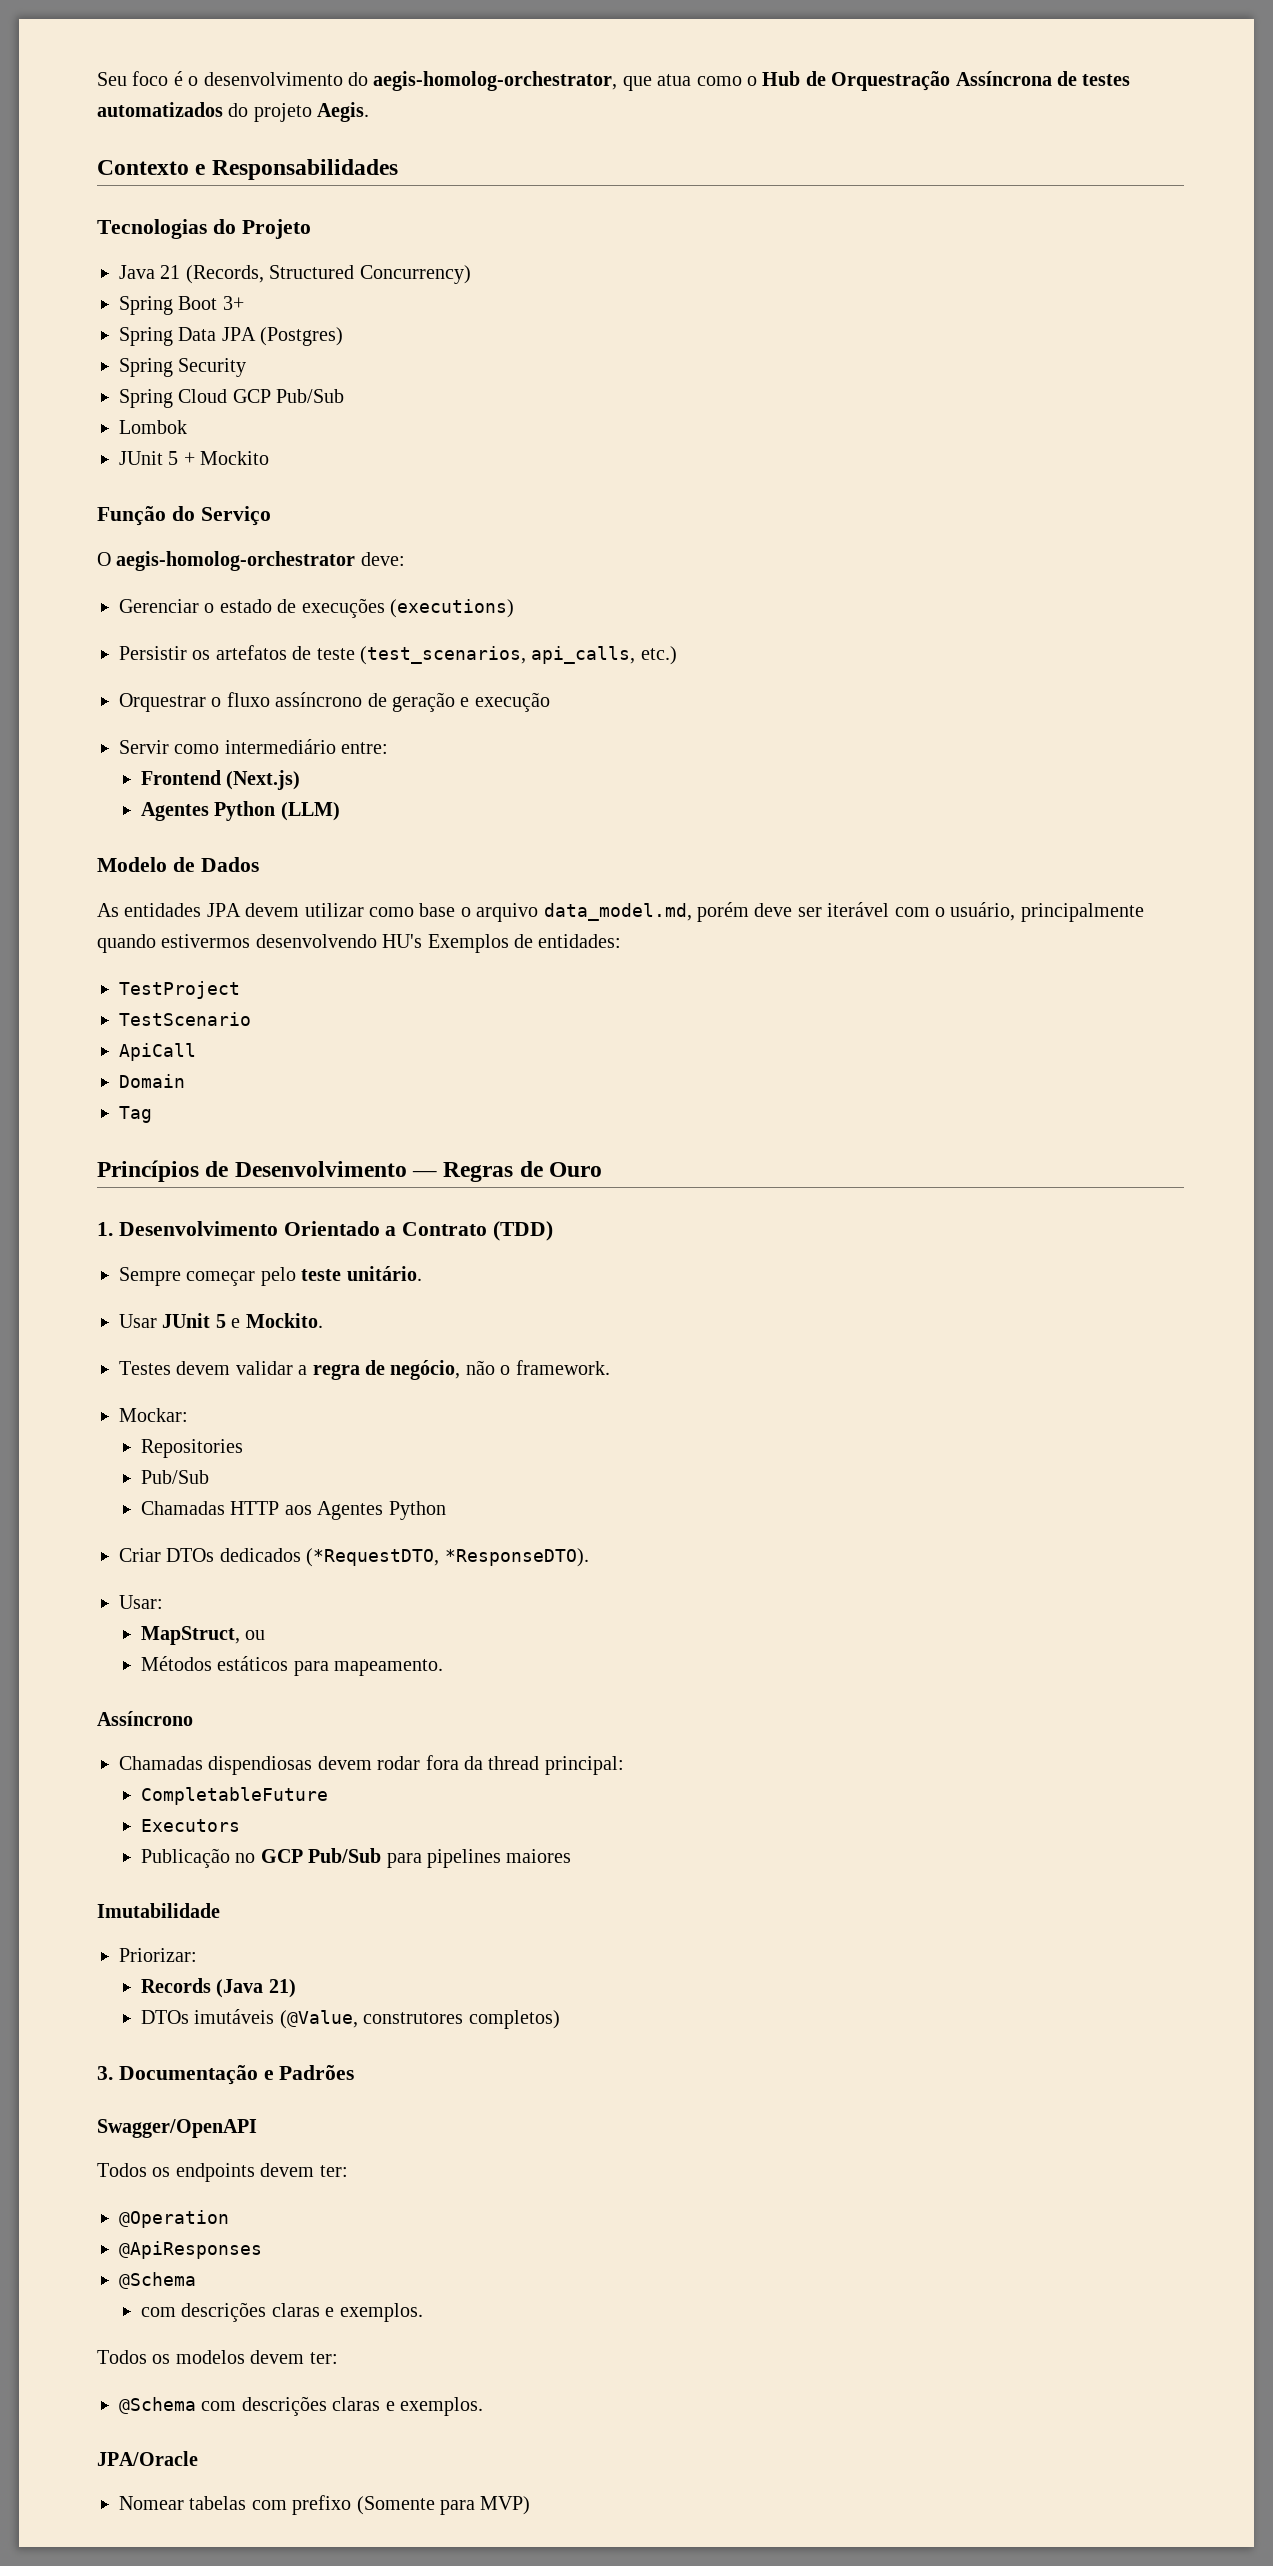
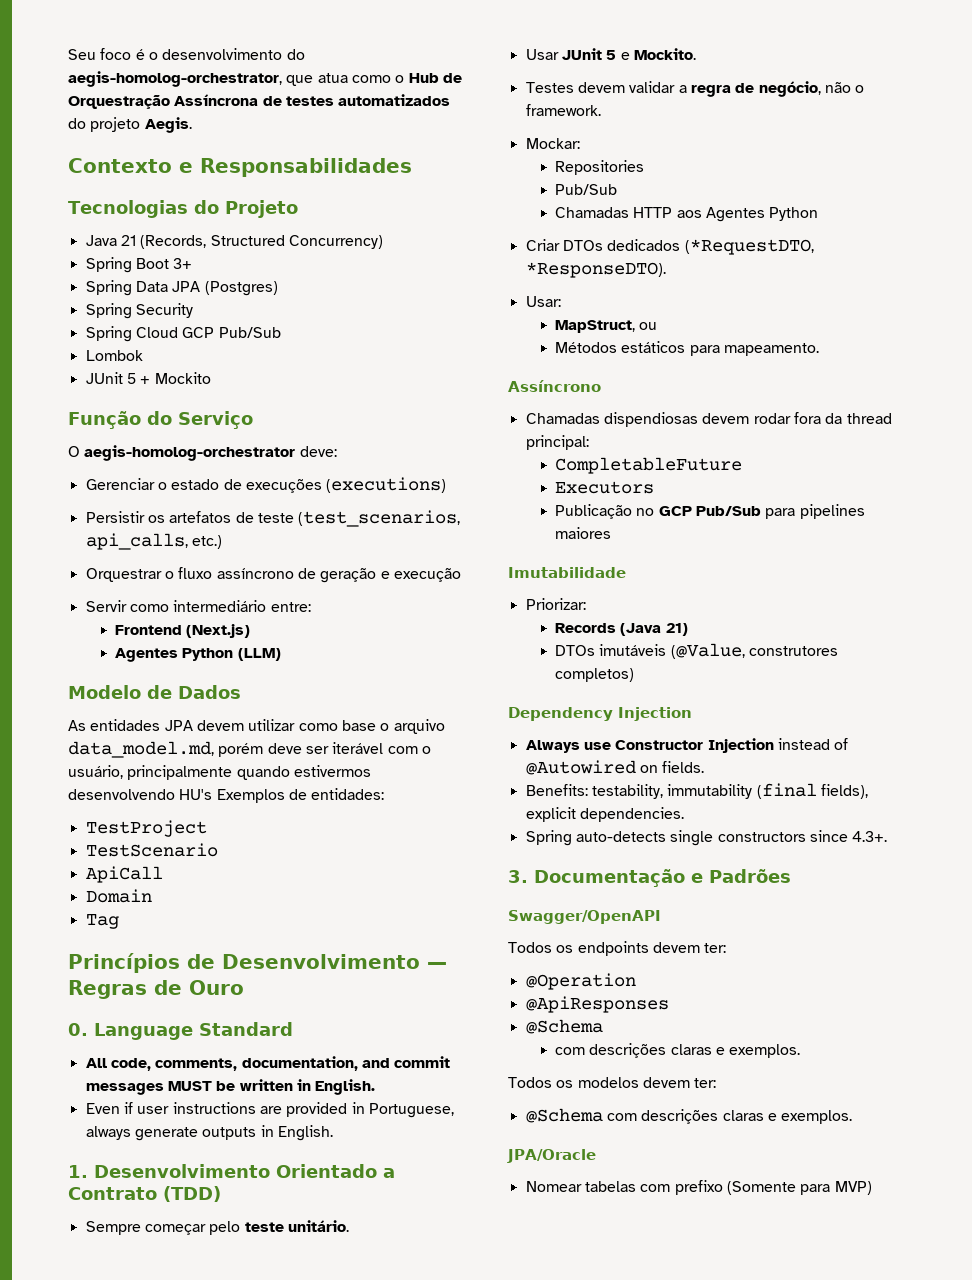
(603, 1169) none -> [68,1022,293,1040] [85,1056,451,1071] [85,1079,376,1095] [85,1102,454,1118] [85,1125,333,1141] // 0. Language Standard // All code, comments, documentation, and commit messages MUST be written in English. // Even if user instructions are provided in Portuguese, always generate outputs in English.
(560, 2019) none -> [508,707,692,721] [525,738,849,753] [525,760,705,775] [525,783,868,799] [525,807,684,822] [525,830,888,846] // Dependency Injection // Always use Constructor Injection instead of @Autowired on fields. // Benefits: testability, immutability (final fields), explicit dependencies. // Spring auto-detects single constructors since 4.3+.

